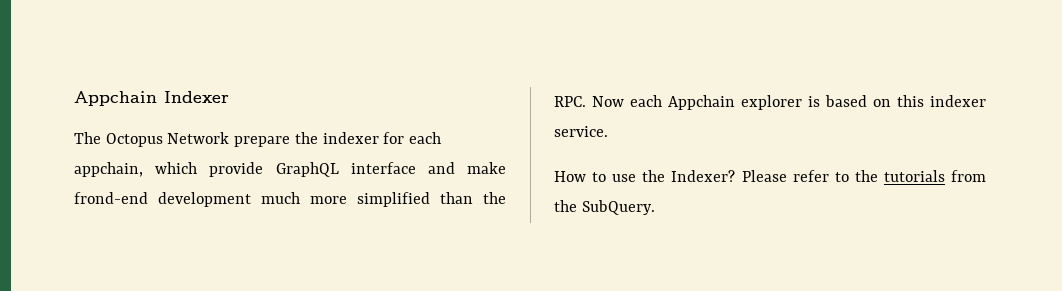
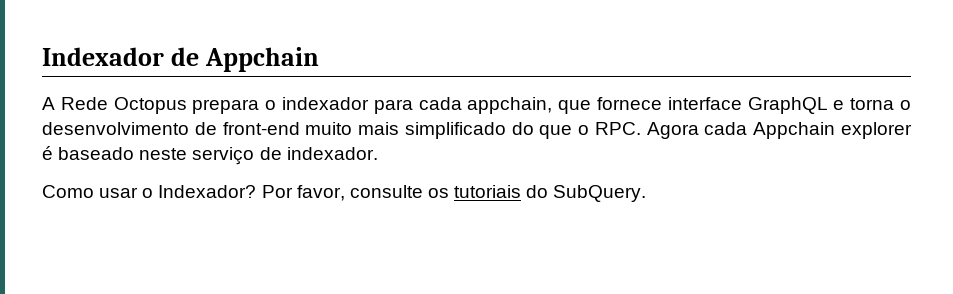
[74,91,229,106] [74,132,442,147] [74,162,507,177] [74,192,506,207] [554,95,986,110] [554,126,608,137] [554,170,986,182] [554,200,577,212] Appchain Indexer // The Octopus Network prepare the indexer for each appchain, which provide GraphQL interface and make frond-end development much more simplified than the RPC. Now each Appchain explorer is based on this indexer service. // How to use the Indexer? Please refer to the tutorials from the -> [42,47,320,72] [42,97,911,114] [42,122,912,139] [42,146,378,165] [42,185,549,201] Indexador de Appchain // A Rede Octopus prepara o indexador para cada appchain, que fornece interface GraphQL e torna o desenvolvimento de front-end muito mais simplificado do que o RPC. Agora cada Appchain explorer é baseado neste serviço de indexador. // Como usar o Indexador? Por favor, consulte os tutoriais do

